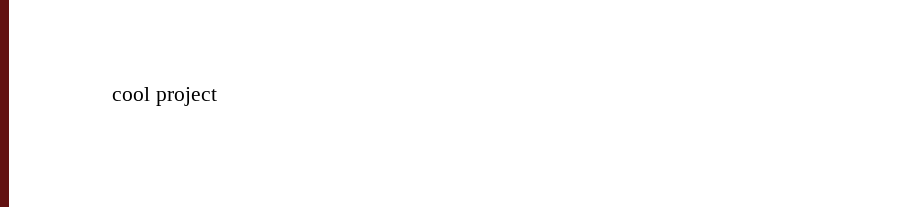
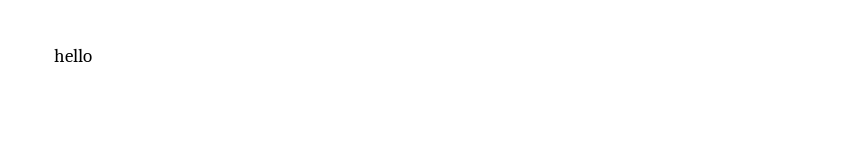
[112,87,217,106] cool project -> [54,48,92,62] hello

